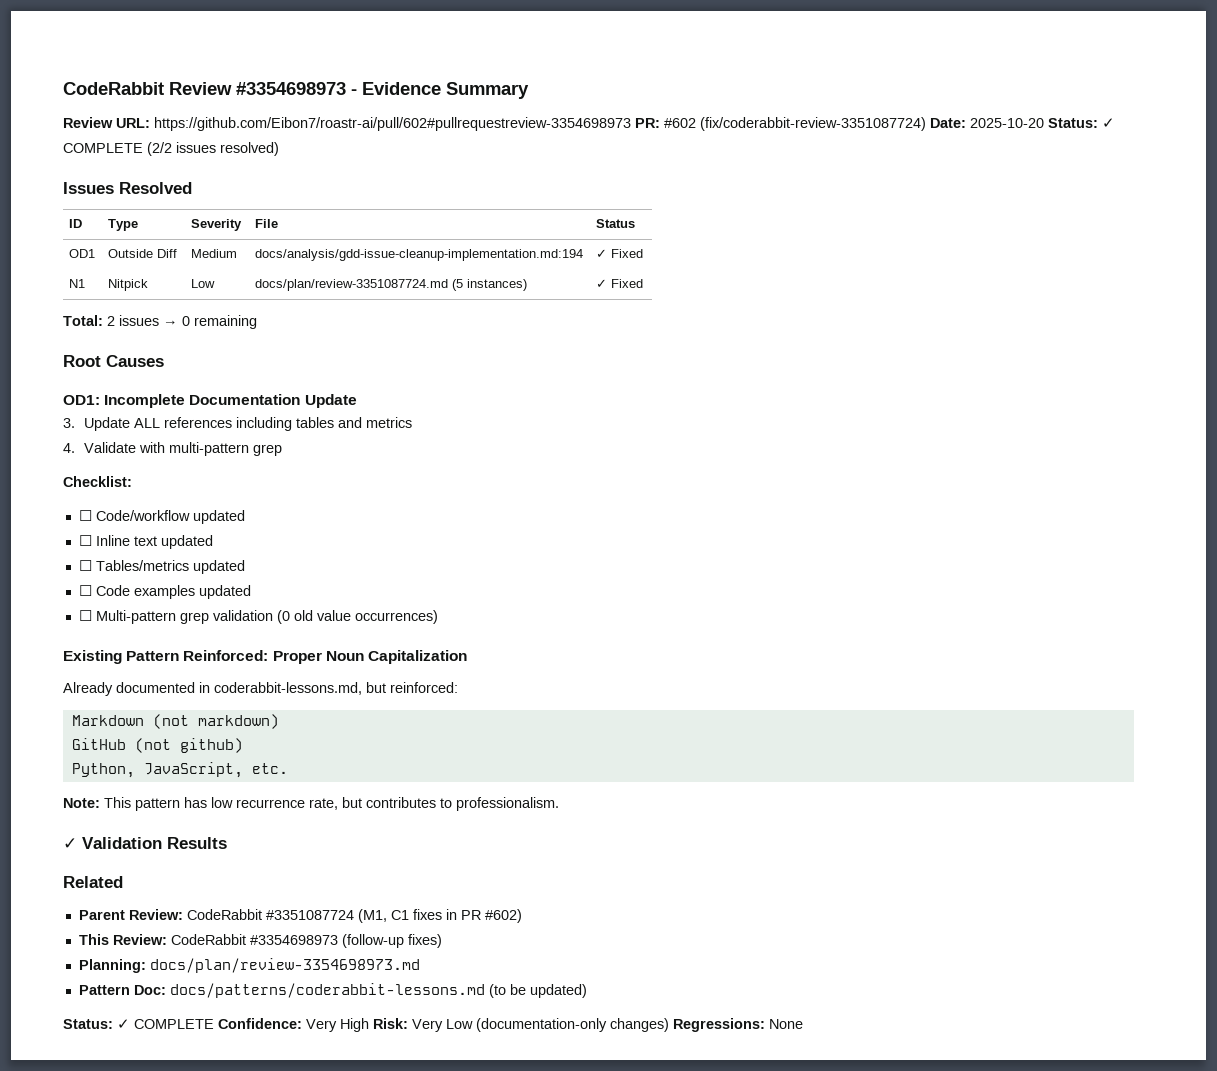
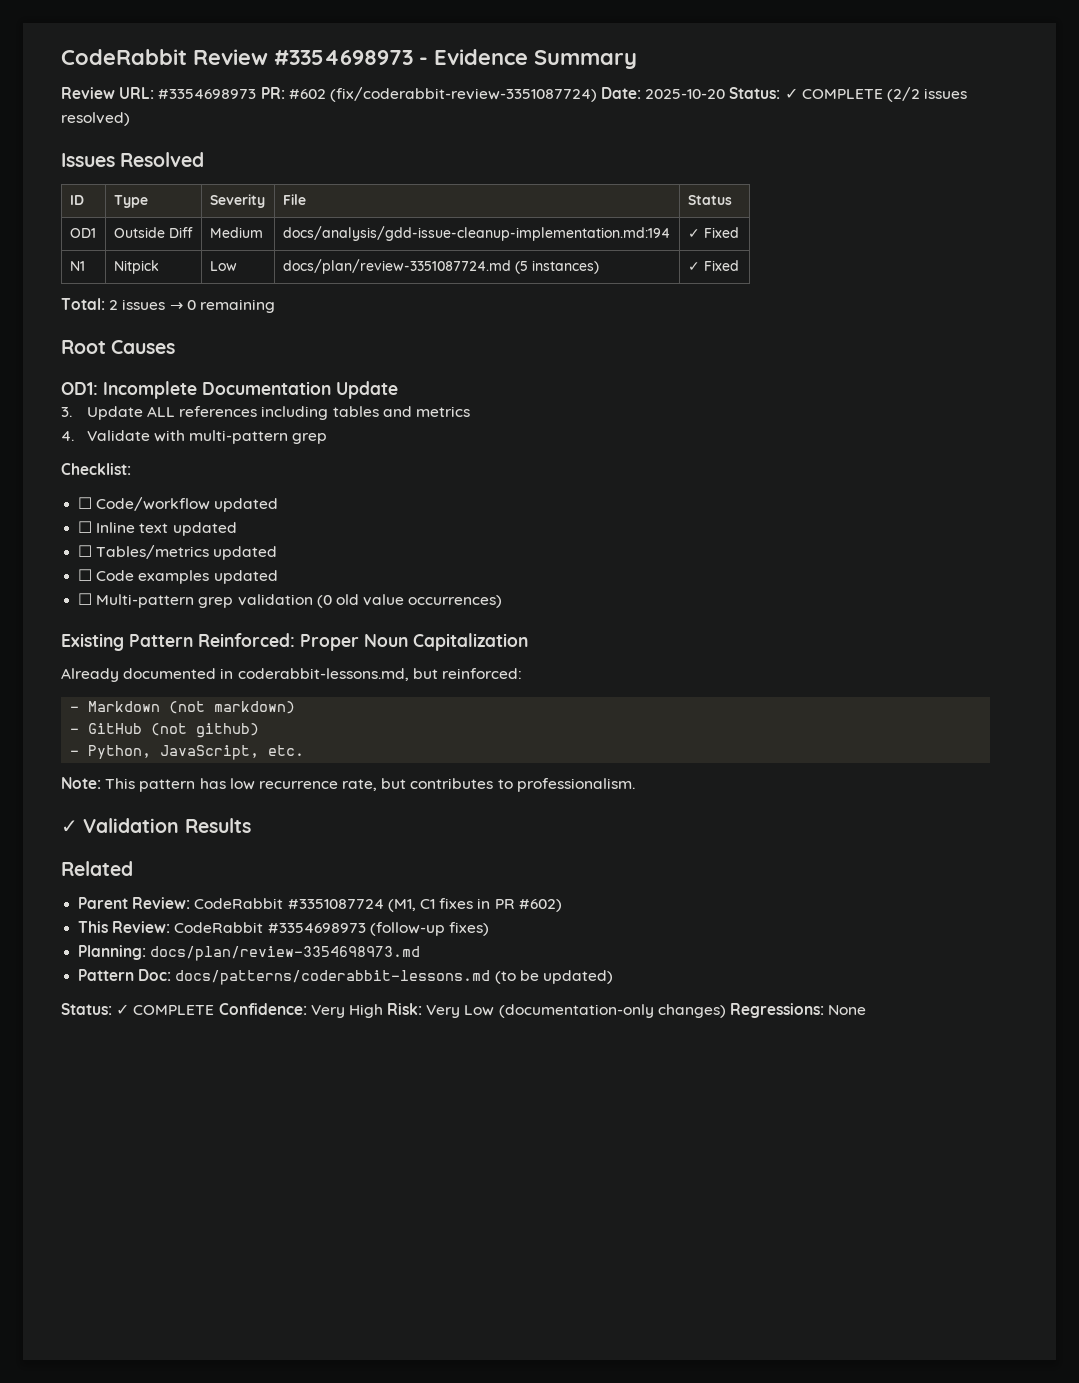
[154,117,631,131] https://github.com/Eibon7/roastr-ai/pull/602#pullrequestreview-3354698973 -> [158,89,257,99] #3354698973
(458, 687) none -> [70,706,80,712] -
(279, 721) none -> [70,728,80,734] -
(243, 745) none -> [70,750,80,756] -

